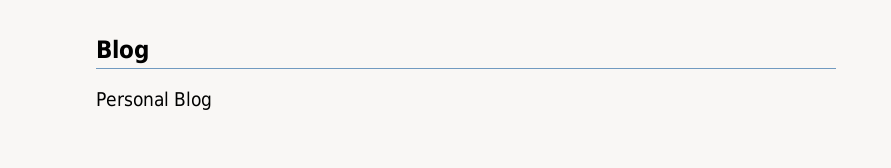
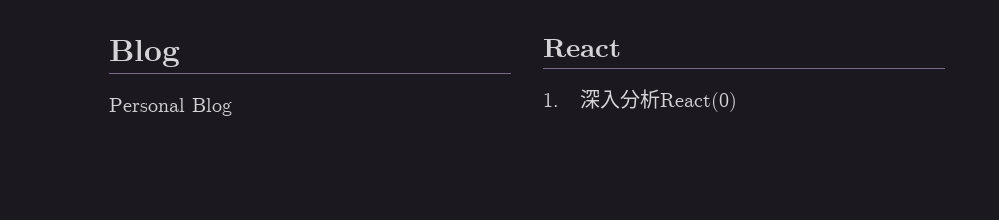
(213, 100) none -> [543,39,621,57] [543,89,737,112] // React // 1.深入分析React(0)

